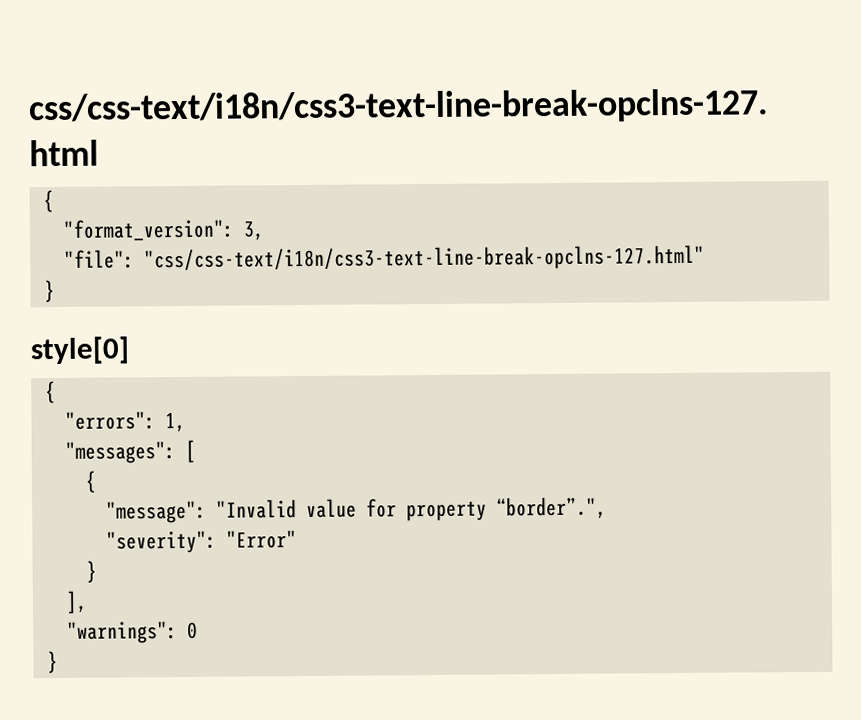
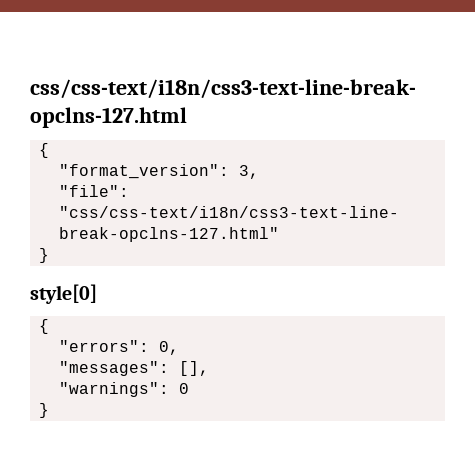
[164,411,186,433] 1, -> [159,341,180,355] 0,
[184,439,196,463] [84,470,97,493] [105,496,607,524] [105,530,297,554] [85,560,97,583] [65,590,88,614] [ // { // "message": "Invalid value for property “border”.", // "severity": "Error" // } // ], -> [179,361,210,376] [],

